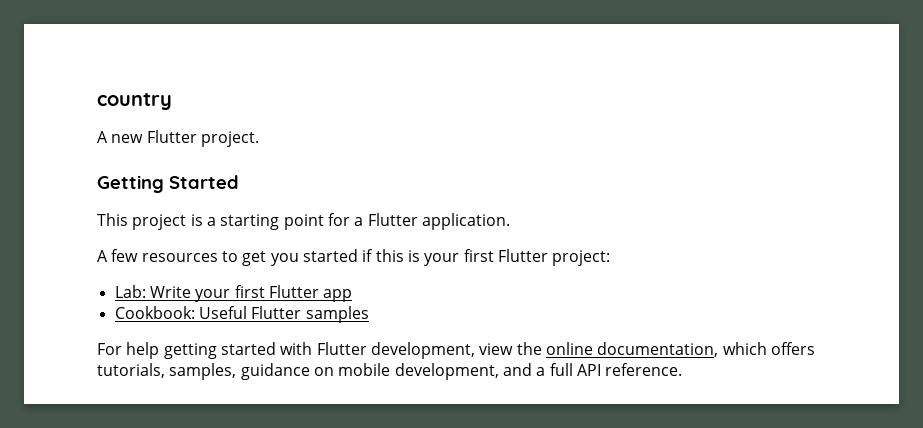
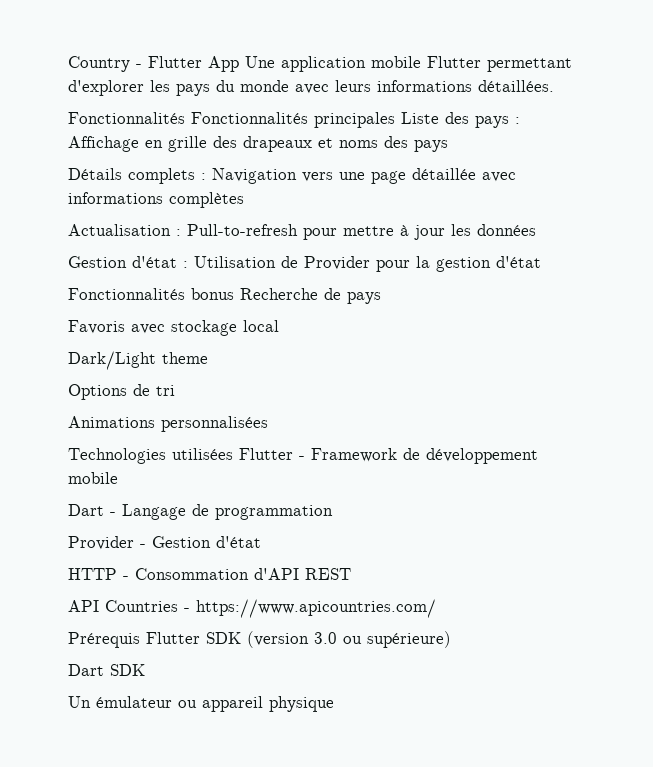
[97,93,172,110] [97,130,259,147] [97,175,239,193] [97,213,510,230] [97,249,611,266] [114,285,353,302] [114,306,369,323] [97,342,815,359] [97,363,683,380] country // A new Flutter project. // Getting Started // This project is a starting point for a Flutter application. // A few resources to get you started if this is your first Flutter project: // Lab: Write your first Flutter app // Cookbook: Useful Flutter samples // For help getting started with Flutter development, view the online documentation, which offers tutorials, samples, guidance on mobile development, and a full API reference. -> [68,56,572,72] [68,80,554,96] [68,112,520,128] [68,136,448,152] [68,168,516,184] [68,192,244,208] [68,224,536,240] [68,256,541,272] [68,288,381,304] [68,320,279,336] [68,351,208,370] [68,384,175,400] [68,416,268,432] [68,448,538,464] [68,472,118,484] [68,504,333,520] [68,536,261,550] [68,568,351,580] [68,599,436,618] [68,631,451,648] [68,664,145,676] [68,696,334,712] Country - Flutter App Une application mobile Flutter permettant d'explorer les pays du monde avec leurs informations détaillées. // Fonctionnalités Fonctionnalités principales Liste des pays : Affichage en grille des drapeaux et noms des pays // Détails complets : Navigation vers une page détaillée avec informations complètes // Actualisation : Pull-to-refresh pour mettre à jour les données // Gestion d'état : Utilisation de Provider pour la gestion d'état // Fonctionnalités bonus Recherche de pays // Favoris avec stockage local // Dark/Light theme // Options de tri // Animations personnalisées // Technologies utilisées Flutter - Framework de développement mobile // Dart - Langage de programmation // Provider - Gestion d'état // HTTP - Consommation d'API REST // API Countries - https://www.apicountries.com/ // Prérequis Flutter SDK (version 3.0 ou supérieure) // Dart SDK // Un émulateur ou appareil physique

